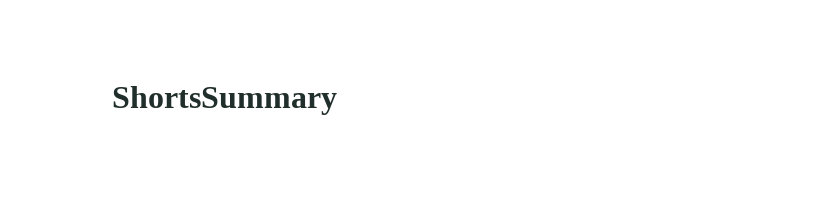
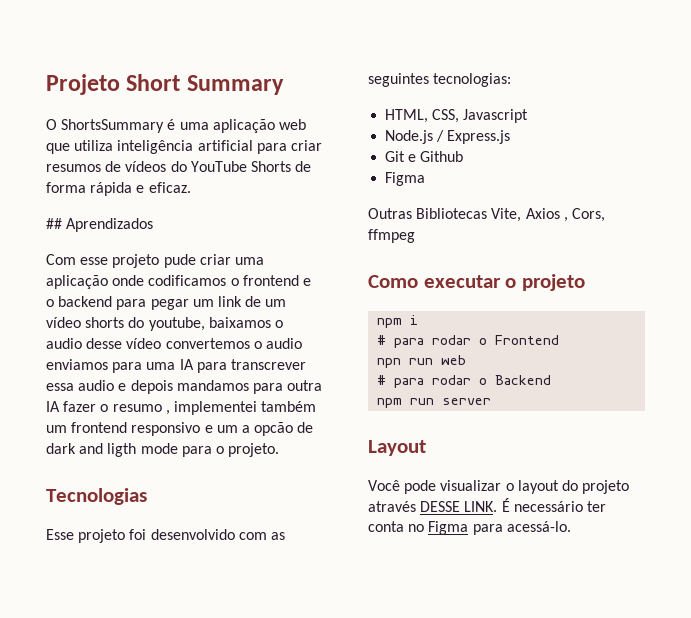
[112,86,337,115] ShortsSummary -> [46,74,284,95] [46,119,306,133] [46,140,322,154] [46,161,312,172] [46,182,191,196] [46,218,154,232] [46,254,264,268] [46,275,311,289] [46,296,287,310] [46,317,283,331] [46,338,302,349] [46,359,306,373] [46,380,323,394] [46,401,317,415] [46,422,314,436] [46,443,280,457] [46,488,147,505] [46,529,285,543] [368,73,512,87] [385,109,529,123] [385,130,511,144] [385,151,464,162] [385,172,426,186] [368,208,605,222] [368,229,415,243] [368,274,586,291] [377,315,419,328] [377,335,560,348] [377,355,467,368] [377,375,552,388] [377,398,492,408] [368,440,426,456] [368,480,630,494] [368,498,606,512] [368,521,571,535] Projeto Short Summary // O ShortsSummary é uma aplicação web que utiliza inteligência artificial para criar resumos de vídeos do YouTube Shorts de forma rápida e eficaz. // ## Aprendizados // Com esse projeto pude criar uma aplicação onde codificamos o frontend e o backend para pegar um link de um vídeo shorts do youtube, baixamos o audio desse vídeo convertemos o audio enviamos para uma IA para transcrever essa audio e depois mandamos para outra IA fazer o resumo , implementei também um frontend responsivo e um a opcão de dark and ligth mode para o projeto. // Tecnologias // Esse projeto foi desenvolvido com as seguintes tecnologias: // HTML, CSS, Javascript // Node.js / Express.js // Git e Github // Figma // Outras Bibliotecas Vite, Axios , Cors, ffmpeg // Como executar o projeto // npm i // # para rodar o Frontend // npn run web // # para rodar o Backend // npm run server // Layout // Você pode visualizar o layout do projeto através DESSE LINK. É necessário ter conta no Figma para acessá-lo.

